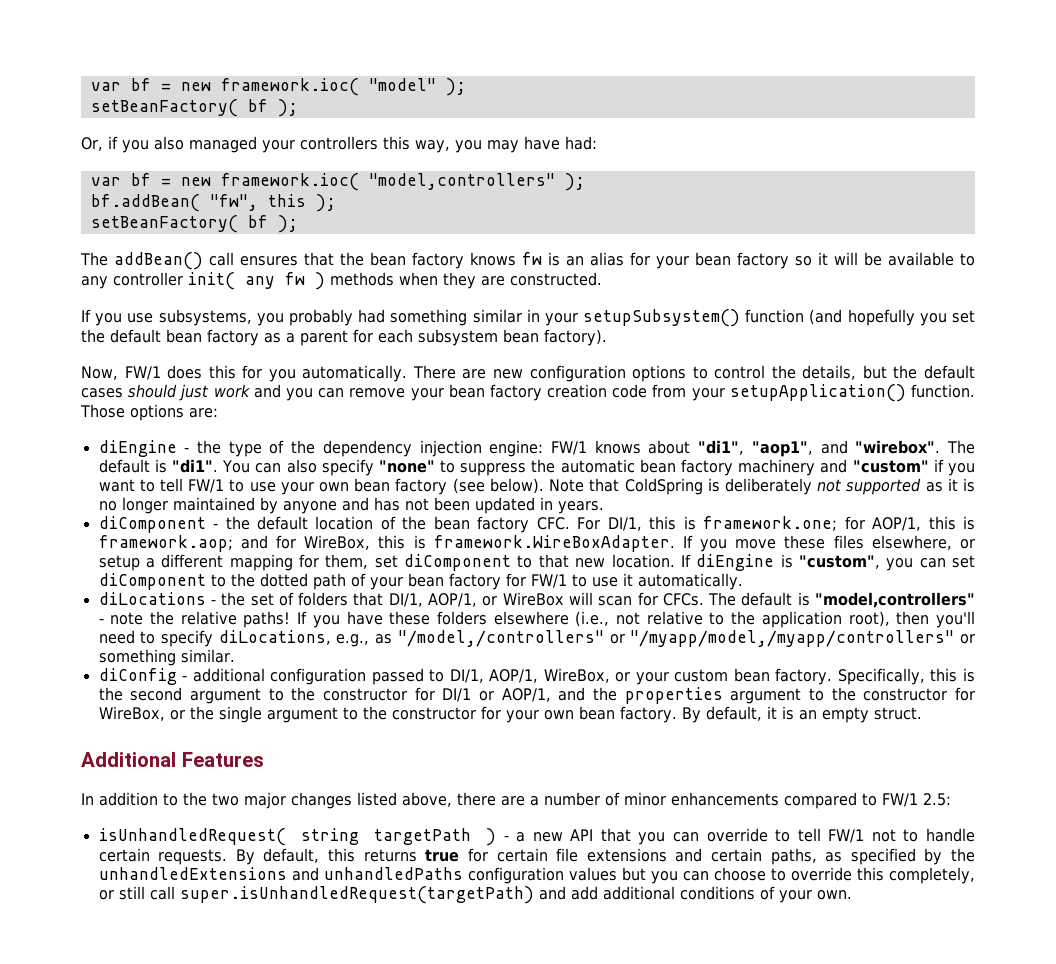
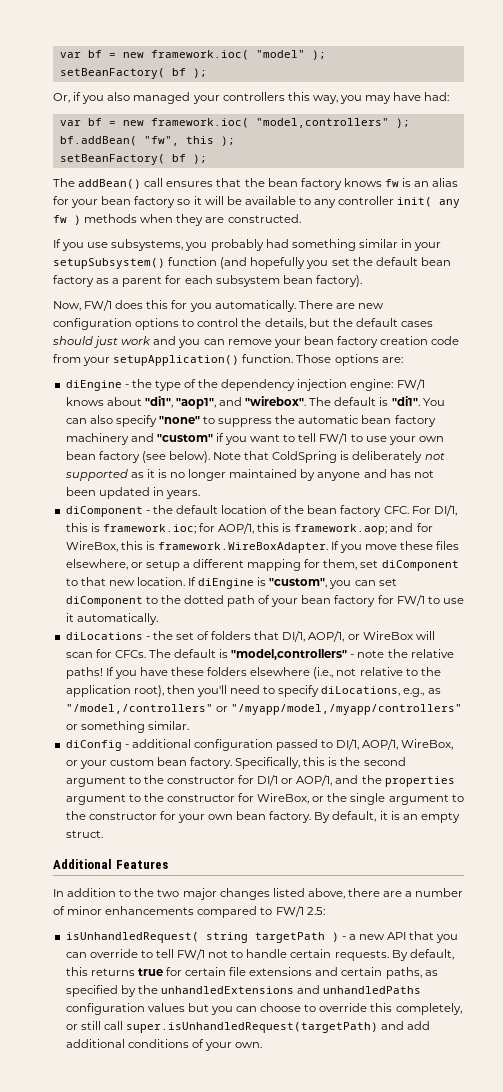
[703,516,838,531] framework.one; -> [102,524,196,534] framework.ioc;

